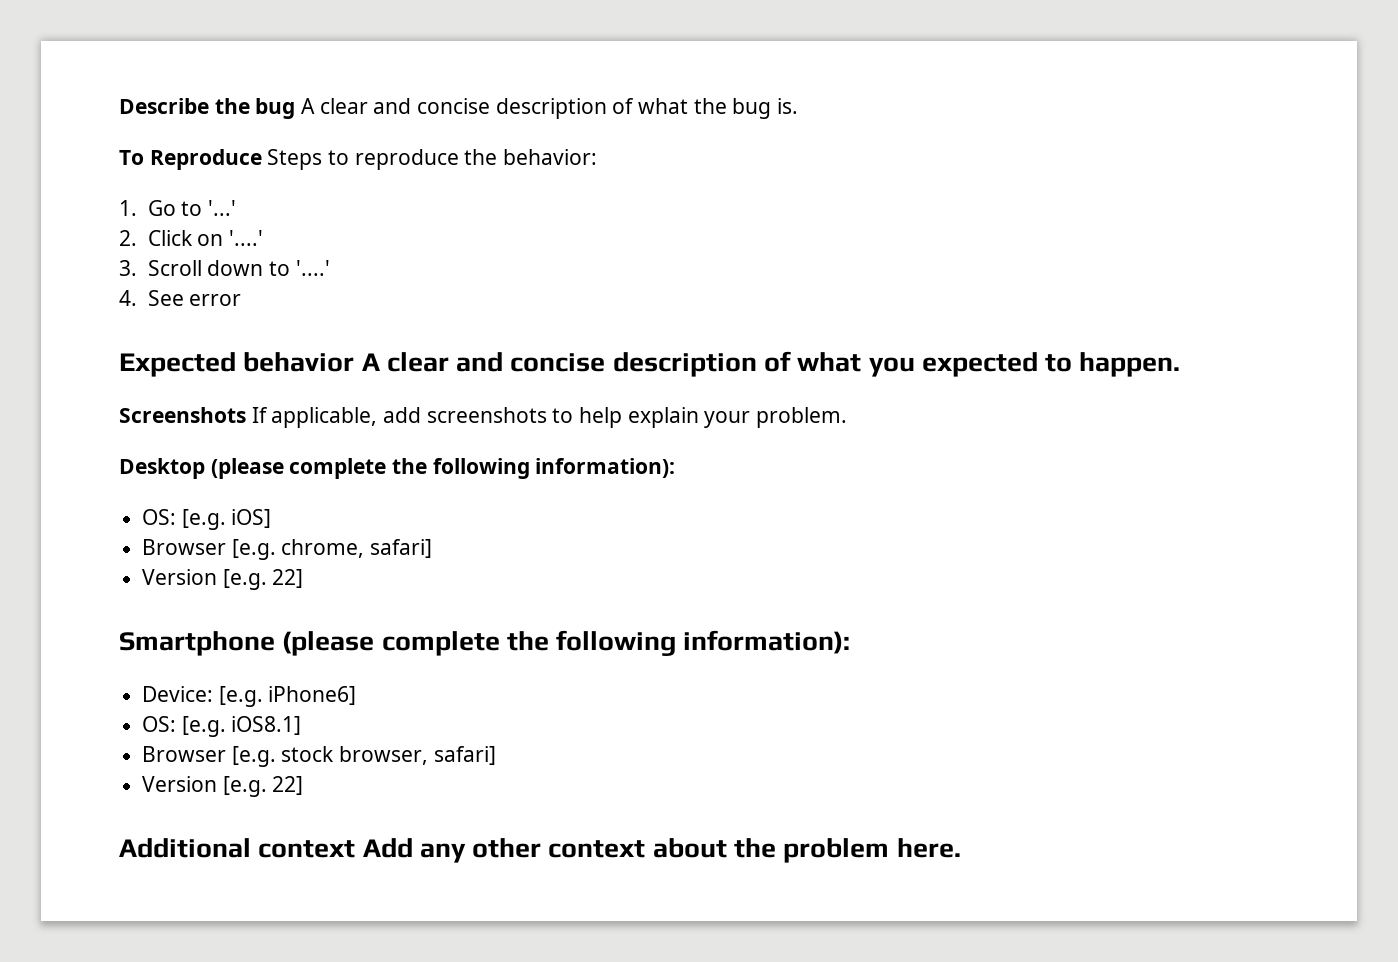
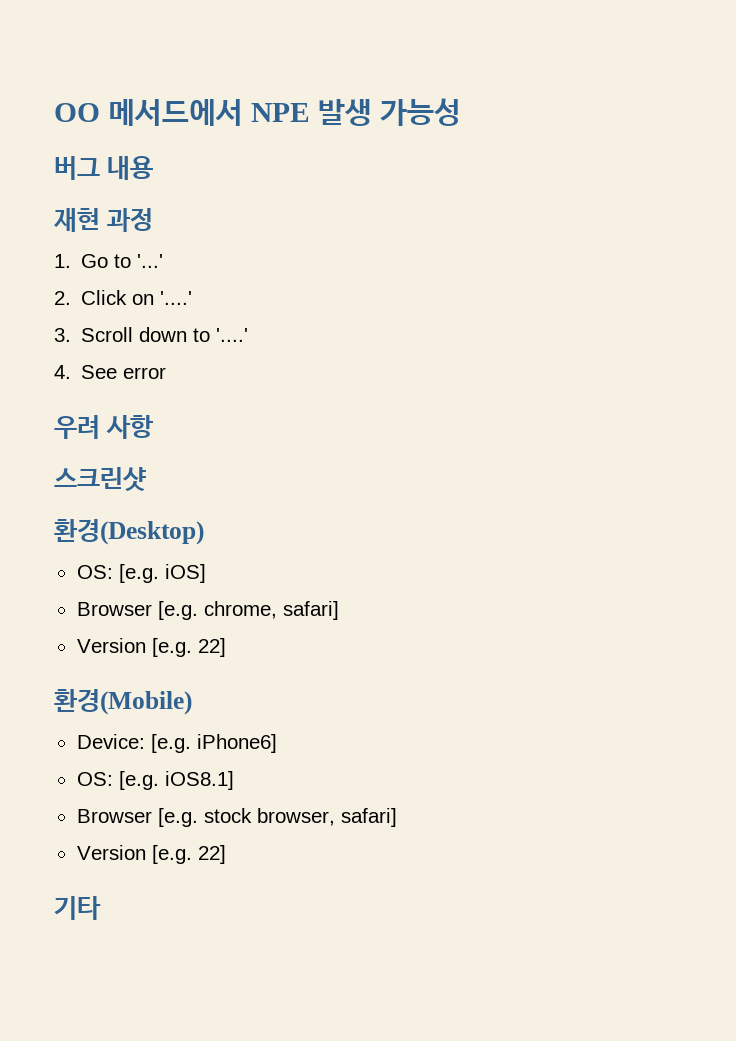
[119,98,799,119] [119,149,598,170] Describe the bug A clear and concise description of what the bug is. // To Reproduce Steps to reproduce the behavior: -> [54,98,461,126] [54,156,153,180] [54,208,153,232] OO 메서드에서 NPE 발생 가능성 // 버그 내용 // 재현 과정
[119,351,1181,377] [119,407,848,428] [119,458,676,479] Expected behavior A clear and concise description of what you expected to happen. // Screenshots If applicable, add screenshots to help explain your problem. // Desktop (please complete the following information): -> [54,415,154,439] [54,467,146,491] [54,519,204,545] 우려 사항 // 스크린샷 // 환경(Desktop)
[119,630,851,656] Smartphone (please complete the following information): -> [54,689,192,715] 환경(Mobile)
[119,838,961,863] Additional context Add any other context about the problem here. -> [54,896,101,920] 기타

